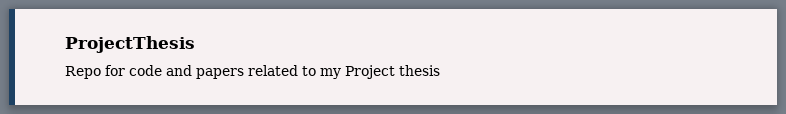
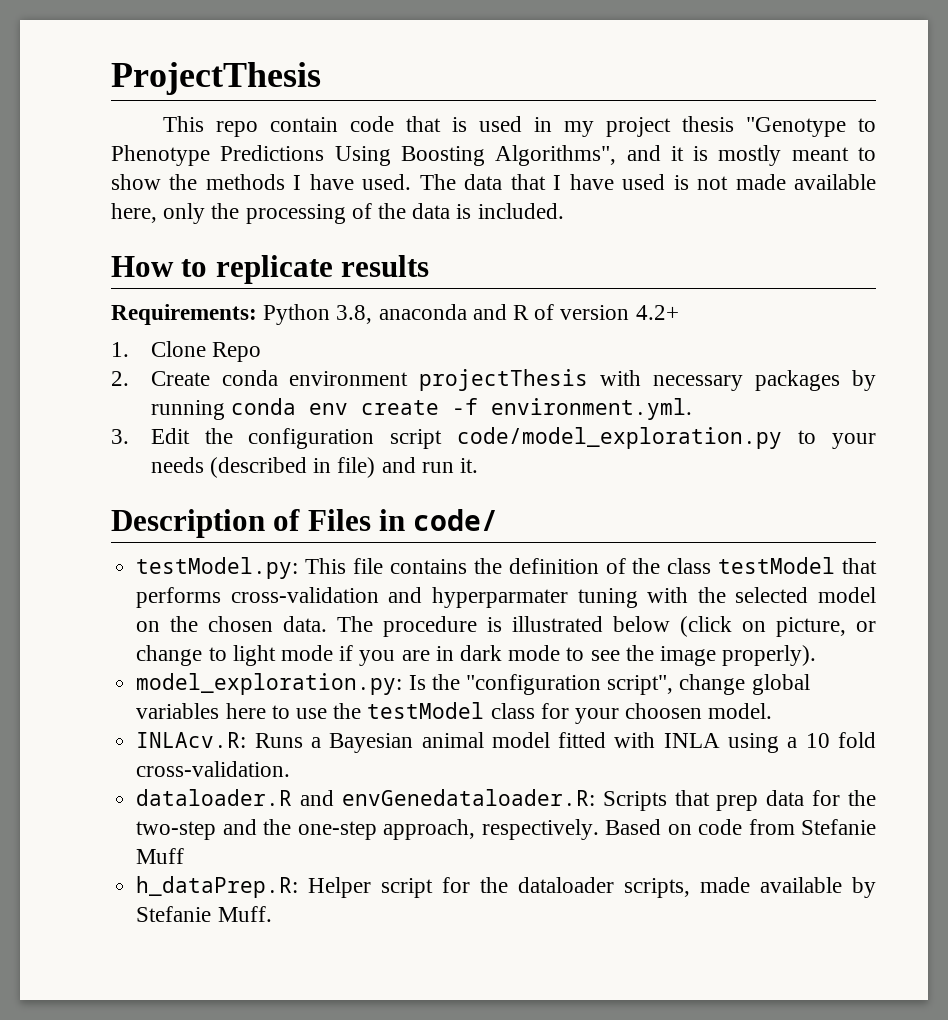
[65,65,440,79] Repo for code and papers related to my Project thesis -> [163,116,876,137] [111,145,876,166] [111,174,877,190] [111,203,564,224] [111,255,430,284] [111,304,679,325] [111,341,261,362] [111,369,876,391] [150,398,692,420] [111,427,876,449] [150,457,478,478] [111,509,499,538] [136,557,877,579] [136,587,876,608] [136,616,877,637] [136,645,817,666] [136,673,810,695] [136,702,773,724] [136,732,877,753] [136,761,291,777] [136,789,876,811] [136,819,877,840] [136,848,185,864] [136,876,877,898] [136,906,272,922] This repo contain code that is used in my project thesis "Genotype to Phenotype Predictions Using Boosting Algorithms", and it is mostly meant to show the methods I have used. The data that I have used is not made available here, only the processing of the data is included. // How to replicate results // Requirements: Python 3.8, anaconda and R of version 4.2+ // 1. Clone Repo // 2. Create conda environment projectThesis with necessary packages by running conda env create -f environment.yml. // 3. Edit the configuration script code/model_exploration.py to your needs (described in file) and run it. // Description of Files in code/ // testModel.py: This file contains the definition of the class testModel that performs cross-validation and hyperparmater tuning with the selected model on the chosen data. The procedure is illustrated below (click on picture, or change to light mode if you are in dark mode to see the image properly). // model_exploration.py: Is the "configuration script", change global variables here to use the testModel class for your choosen model. // INLAcv.R: Runs a Bayesian animal model fitted with INLA using a 10 fold cross-validation. // dataloader.R and envGenedataloader.R: Scripts that prep data for the two-step and the one-step approach, respectively. Based on code from Stefanie Muff // h_dataPrep.R: Helper script for the dataloader scripts, made available by Stefanie Muff.

